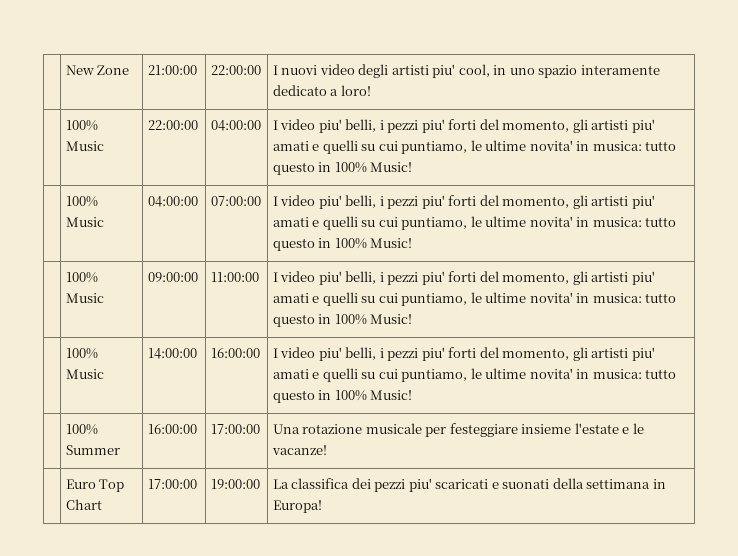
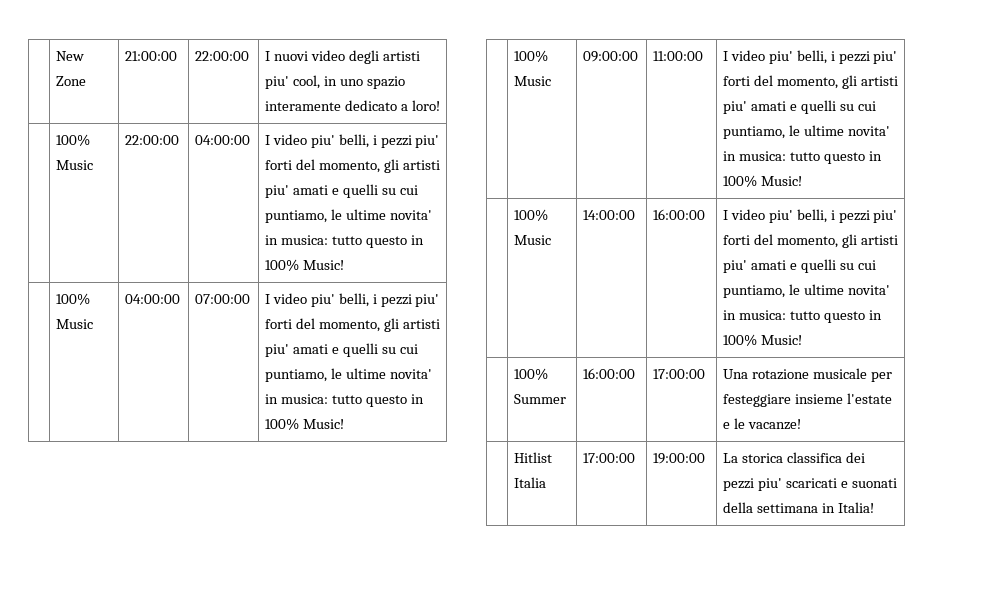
[65,479,125,492] [65,499,102,510] Euro Top Chart -> [513,452,552,463] [513,477,546,488] Hitlist Italia
(289, 484) none -> [741,453,783,463] storica
[272,500,322,513] Europa! -> [837,502,874,513] Italia!

